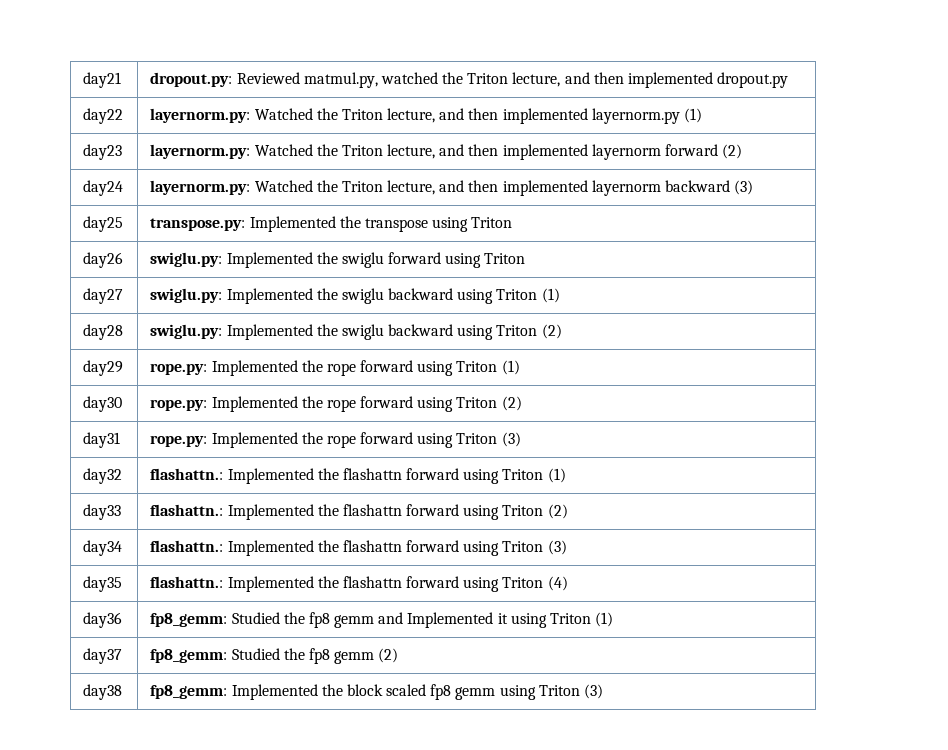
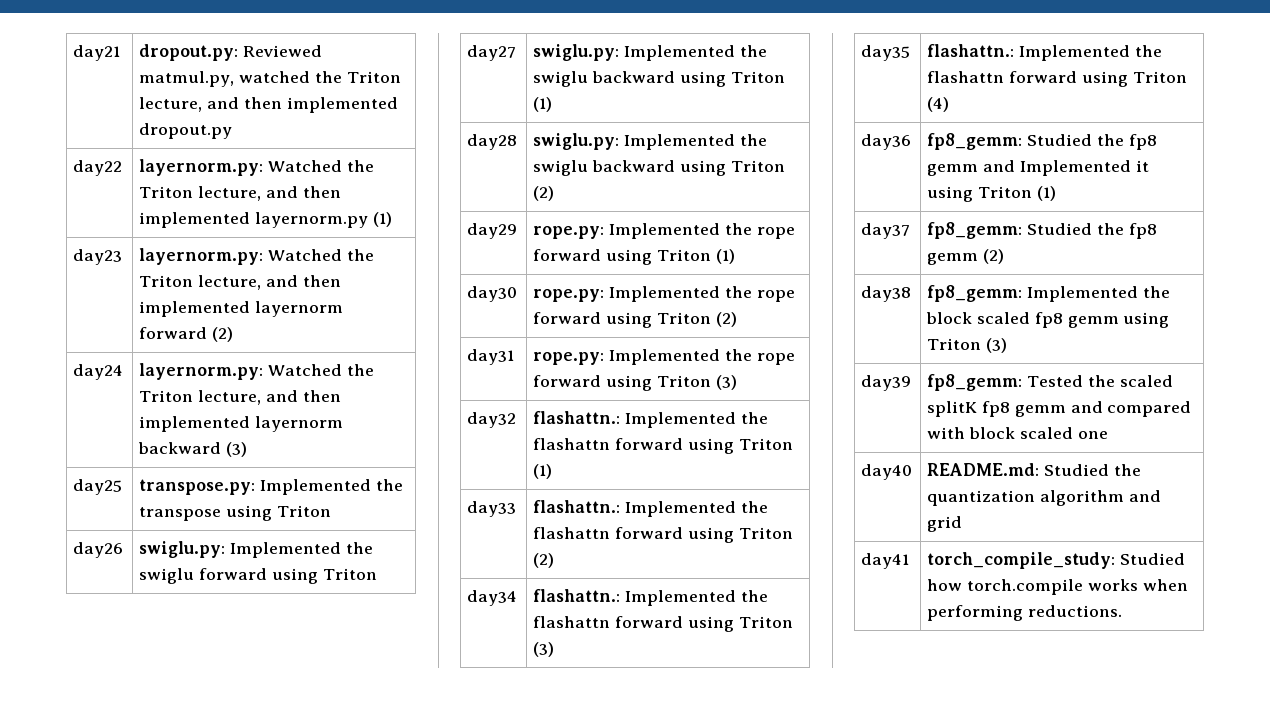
(604, 691) none -> [861,375,912,391] [927,374,1173,391] [927,401,1192,417] [927,427,1108,439] [861,464,913,480] [927,463,1141,476] [927,490,1161,506] [927,516,963,532] [861,553,910,569] [927,552,1186,569] [927,579,1188,595] [927,605,1123,621] // day39 | fp8_gemm: Tested the scaled splitK fp8 gemm and compared with block scaled one // day40 | README.md: Studied the quantization algorithm and grid // day41 | torch_compile_study: Studied how torch.compile works when performing reductions.

